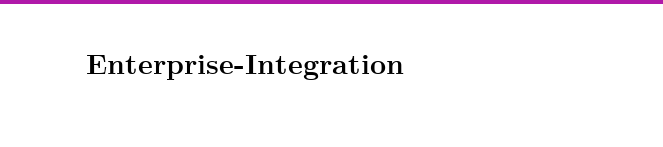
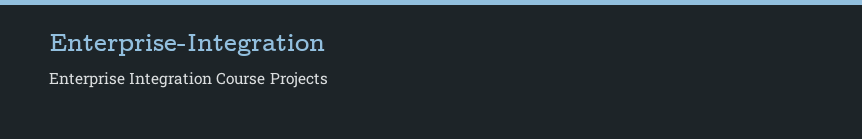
(404, 67) none -> [49,72,328,88] // Enterprise Integration Course Projects

